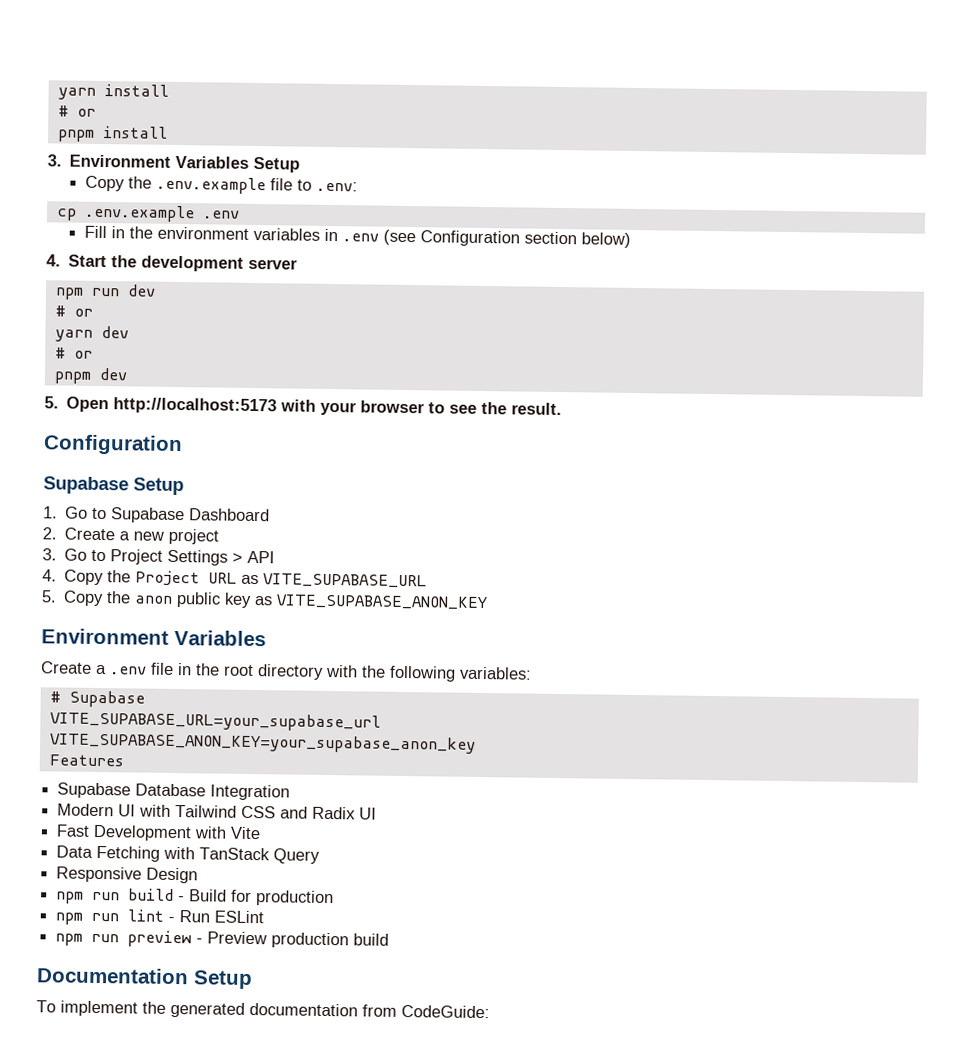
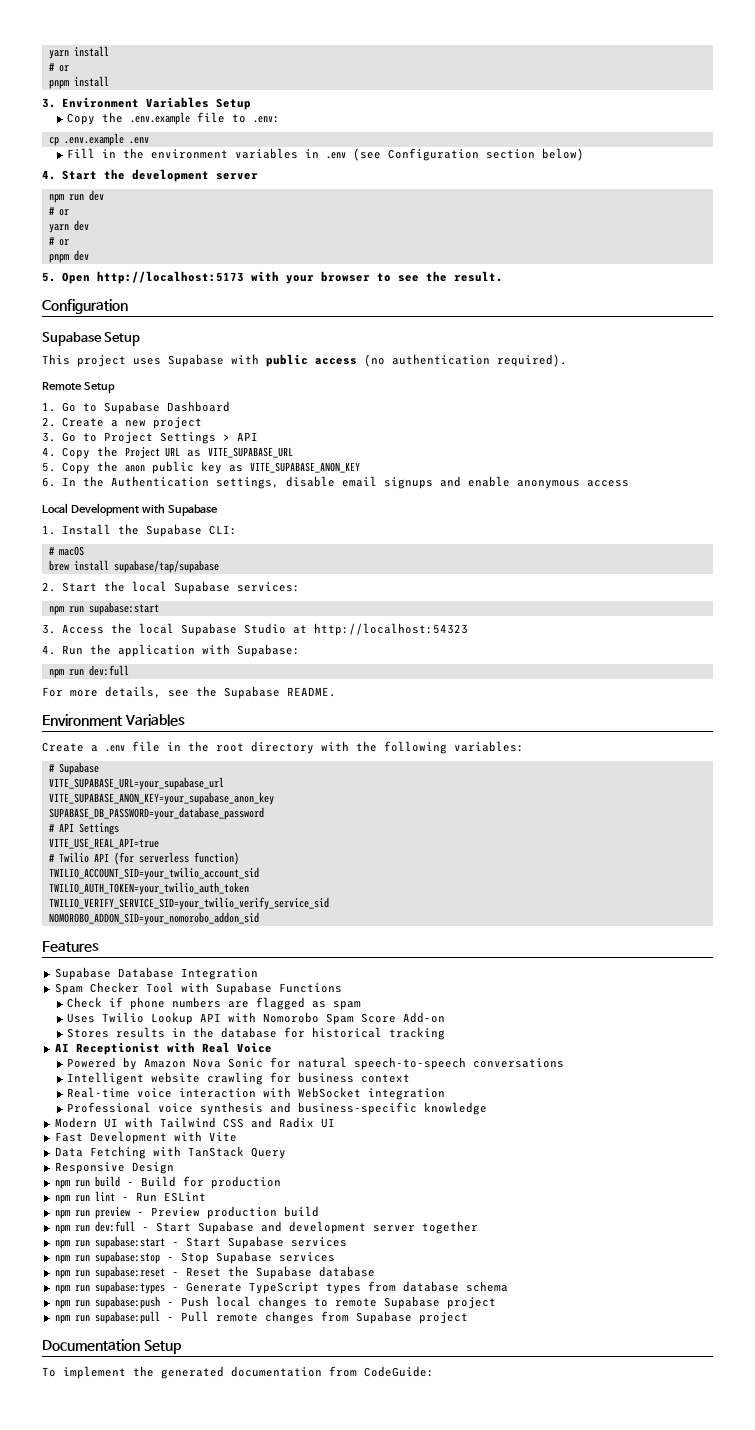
(184, 486) none -> [42,354,567,367] [42,382,115,393] // This project uses Supabase with public access (no authentication required). // Remote Setup
(489, 602) none -> [42,476,629,489] [42,503,218,516] [42,524,237,537] [48,546,84,556] [48,560,219,573] [42,581,300,594] [48,602,159,615] [42,623,468,636] [42,644,300,657] [48,665,129,678] [42,686,336,699] // 6. In the Authentication settings, disable email signups and enable anonymous access // Local Development with Supabase // 1. Install the Supabase CLI: // # macOS // brew install supabase/tap/supabase // 2. Start the local Supabase services: // npm run supabase:start // 3. Access the local Supabase Studio at http://localhost:54323 // 4. Run the application with Supabase: // npm run dev:full // For more details, see the Supabase README.
[48,754,124,767] [57,782,291,801] Features // Supabase Database Integration -> [48,807,264,820] [48,823,119,835] [48,838,159,849] [48,852,239,865] [48,867,259,880] [48,882,249,895] [48,897,329,910] [48,912,259,925] [42,941,99,952] [54,967,258,980] [54,982,342,995] [67,997,362,1010] [67,1012,446,1025] [67,1027,446,1040] [54,1042,272,1055] [67,1057,565,1070] [67,1072,411,1085] [67,1087,446,1100] [67,1102,488,1115] SUPABASE_DB_PASSWORD=your_database_password // # API Settings // VITE_USE_REAL_API=true // # Twilio API (for serverless function) // TWILIO_ACCOUNT_SID=your_twilio_account_sid // TWILIO_AUTH_TOKEN=your_twilio_auth_token // TWILIO_VERIFY_SERVICE_SID=your_twilio_verify_service_sid // NOMOROBO_ADDON_SID=your_nomorobo_addon_sid // Features // Supabase Database Integration // Spam Checker Tool with Supabase Functions // Check if phone numbers are flagged as spam // Uses Twilio Lookup API with Nomorobo Spam Score Add-on // Stores results in the database for historical tracking // AI Receptionist with Real Voice // Powered by Amazon Nova Sonic for natural speech-to-speech conversations // Intelligent website crawling for business context // Real-time voice interaction with WebSocket integration // Professional voice synthesis and business-specific knowledge
(390, 939) none -> [54,1221,478,1234] [54,1236,347,1249] [54,1251,335,1264] [54,1266,375,1279] [54,1281,508,1294] [54,1296,496,1309] [54,1311,468,1324] // npm run dev:full - Start Supabase and development server together // npm run supabase:start - Start Supabase services // npm run supabase:stop - Stop Supabase services // npm run supabase:reset - Reset the Supabase database // npm run supabase:types - Generate TypeScript types from database schema // npm run supabase:push - Push local changes to remote Supabase project // npm run supabase:pull - Pull remote changes from Supabase project

